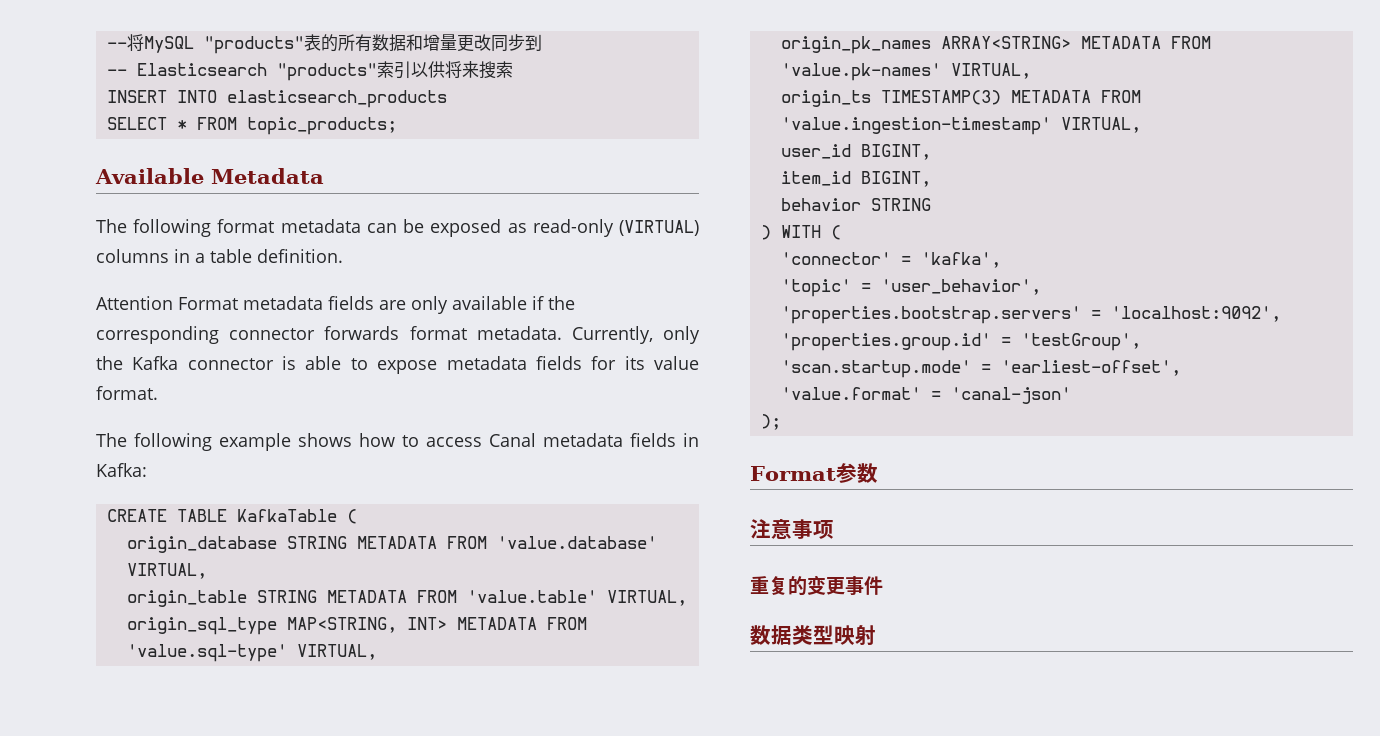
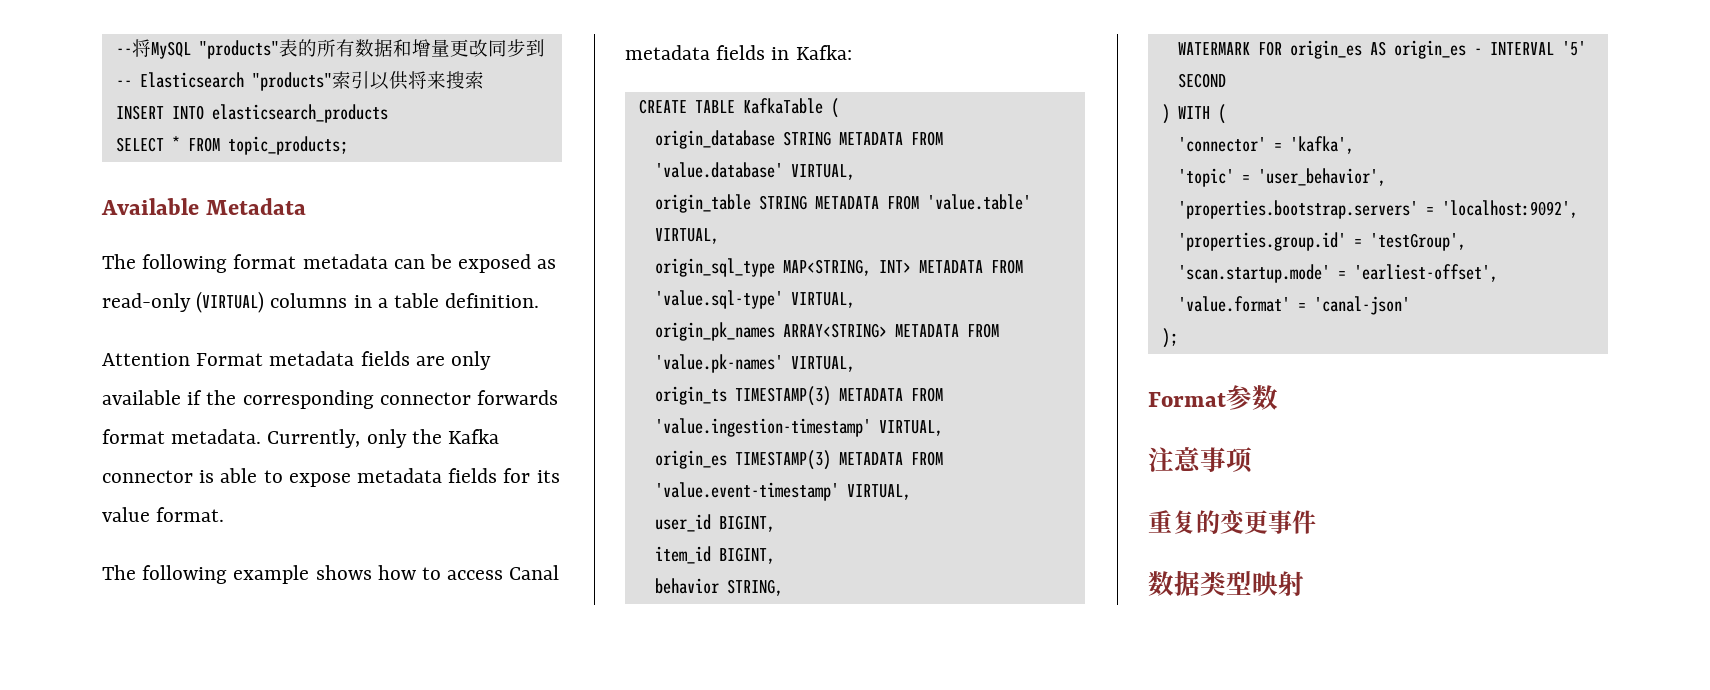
(1141, 125) none -> [654,450,943,470] [654,482,911,501] // origin_es TIMESTAMP(3) METADATA FROM 'value.event-timestamp' VIRTUAL,
[870,198,931,211] STRING -> [726,579,783,596] [1177,40,1586,59] [1177,73,1226,88] STRING, // WATERMARK FOR origin_es AS origin_es - INTERVAL '5' SECOND

